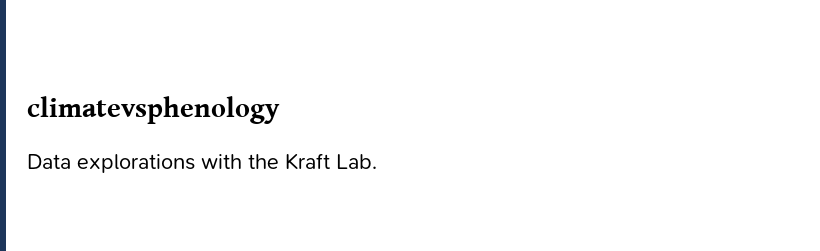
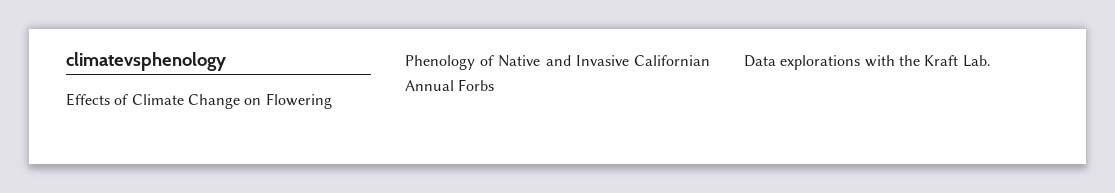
(280, 110) none -> [66,93,332,109] [405,55,710,70] [405,79,495,91] // Effects of Climate Change on Flowering Phenology of Native and Invasive Californian Annual Forbs

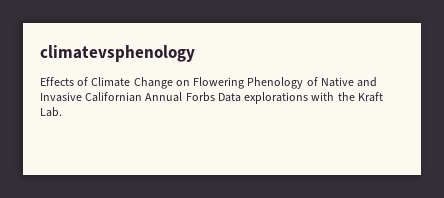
(495, 85) // -> (215, 97) none

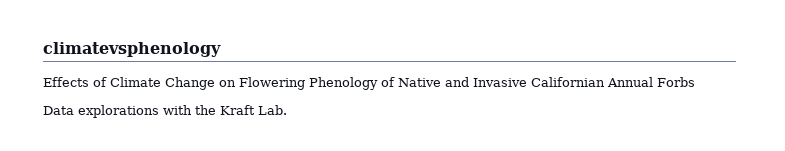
(215, 97) none -> (695, 82) //

